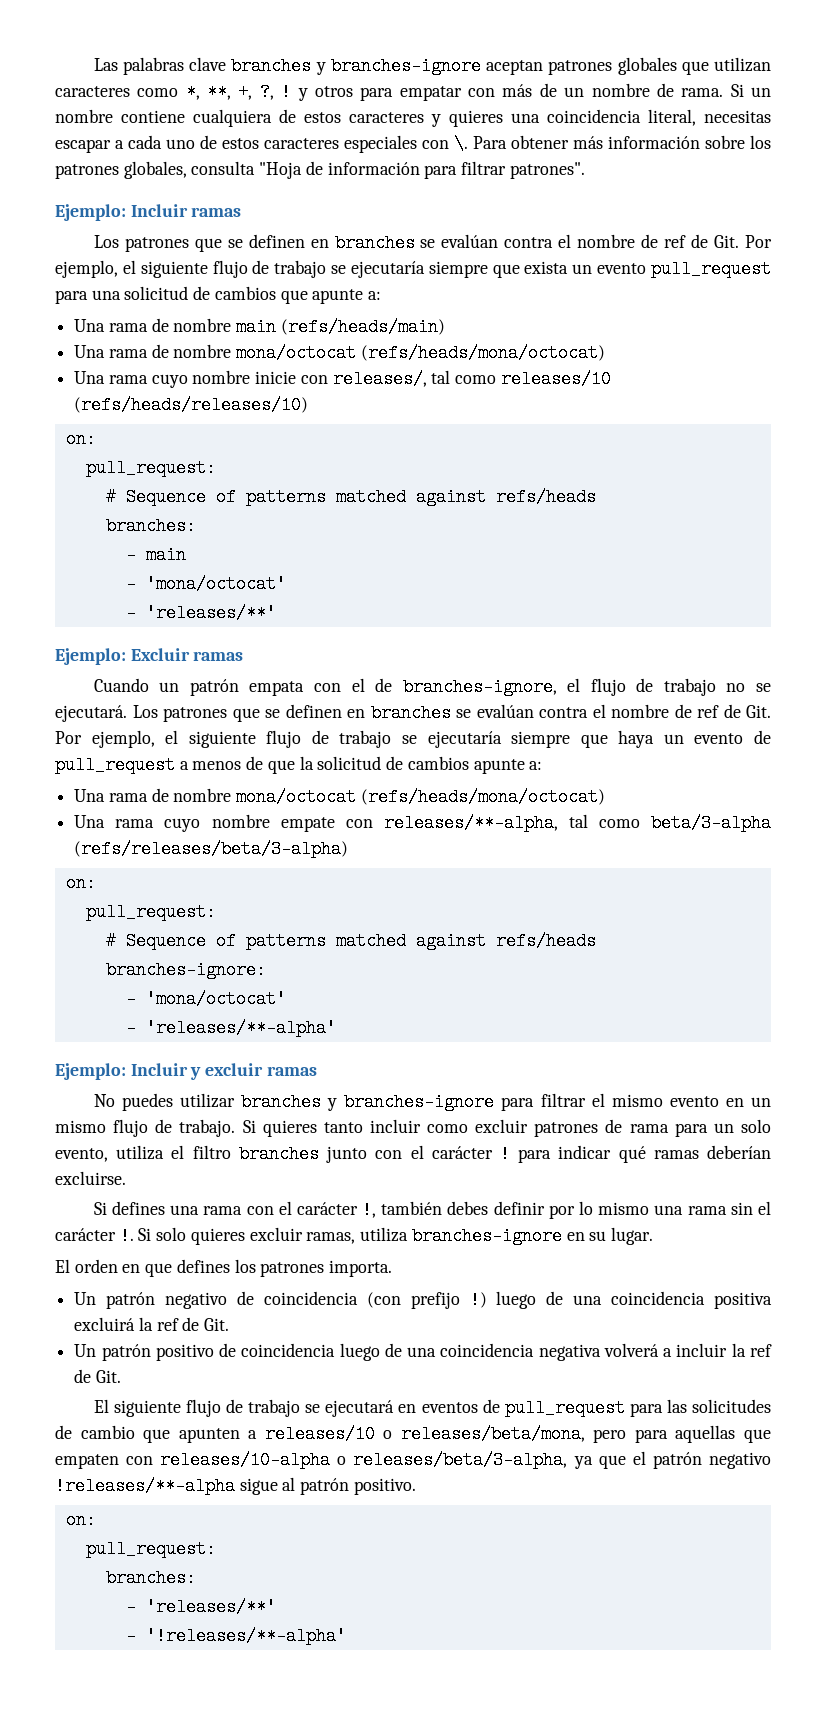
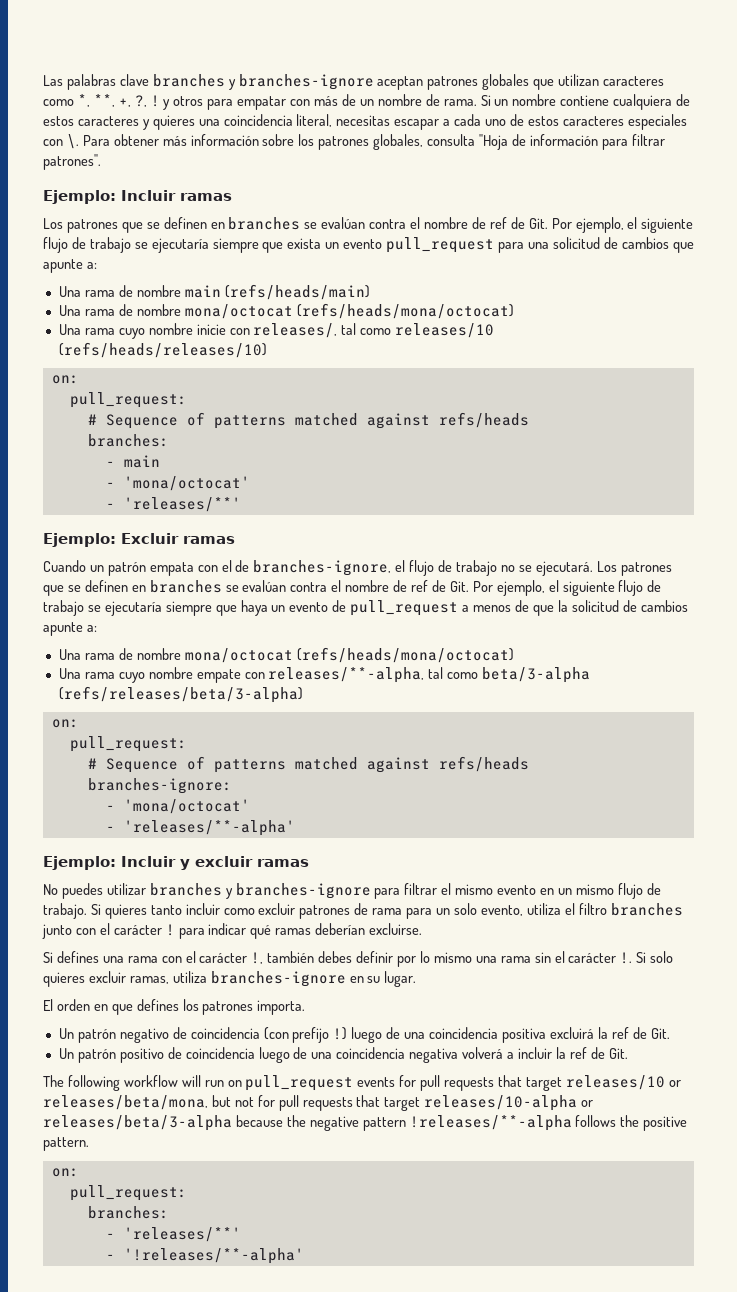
[93,1399,772,1417] [55,1425,771,1443] [55,1451,771,1469] [55,1477,416,1495] El siguiente flujo de trabajo se ejecutará en eventos de pull_request para las solicitudes de cambio que apunten a releases/10 o releases/beta/mona, pero para aquellas que empaten con releases/10-alpha o releases/beta/3-alpha, ya que el patrón negativo !releases/**-alpha sigue al patrón positivo. -> [43,1075,681,1091] [43,1095,594,1111] [43,1115,688,1131] [43,1137,89,1151] The following workflow will run on pull_request events for pull requests that target releases/10 or releases/beta/mona, but not for pull requests that target releases/10-alpha or releases/beta/3-alpha because the negative pattern !releases/**-alpha follows the positive pattern.

